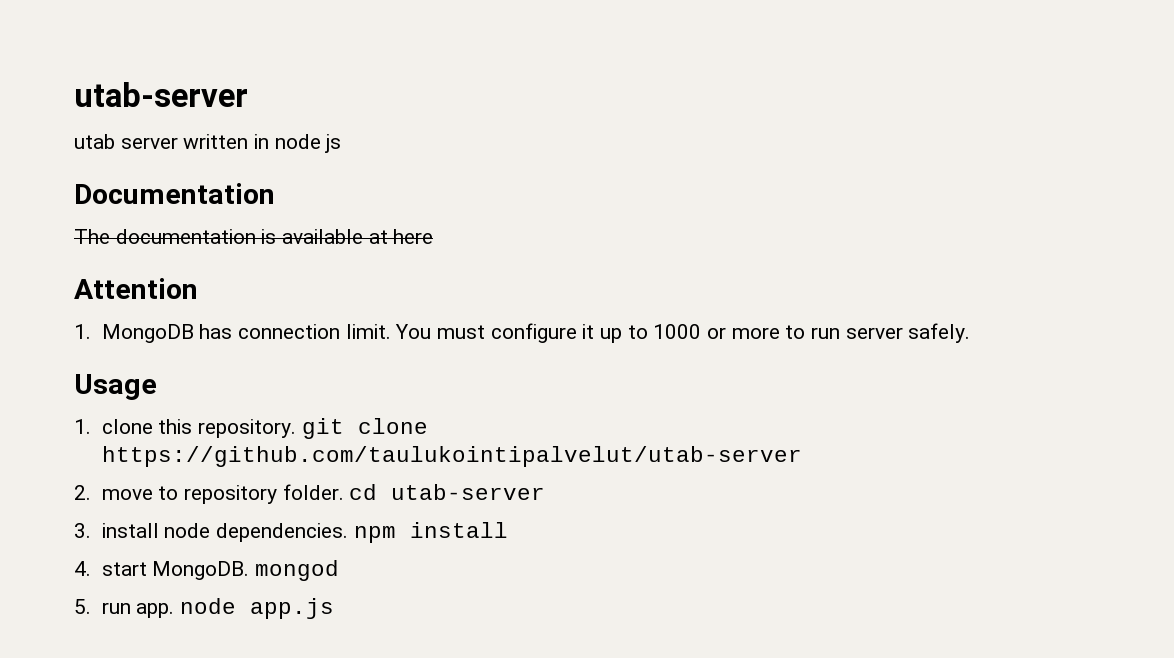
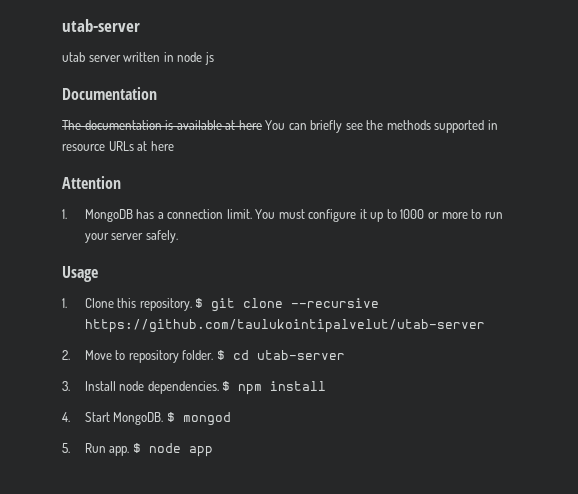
(434, 236) none -> [265,120,498,133] [62,141,174,151] You can briefly see the methods supported in resource URLs at here
(233, 331) none -> [157,212,164,219] a
(840, 333) none -> [84,233,109,243] your
[101,419,153,434] clone -> [84,298,114,308] Clone
(296, 428) none -> [195,298,204,308] $
(428, 426) none -> [291,298,380,308] --recursive
[101,489,153,500] move -> [84,350,112,360] Move
(344, 492) none -> [216,350,225,360] $
[101,523,159,538] install -> [84,381,116,391] Install
(348, 532) none -> [222,381,231,391] $
[101,561,250,580] start MongoDB. -> [84,412,175,425] Start MongoDB. $
[101,598,334,619] run app. node app.js -> [84,443,213,457] Run app. $ node app

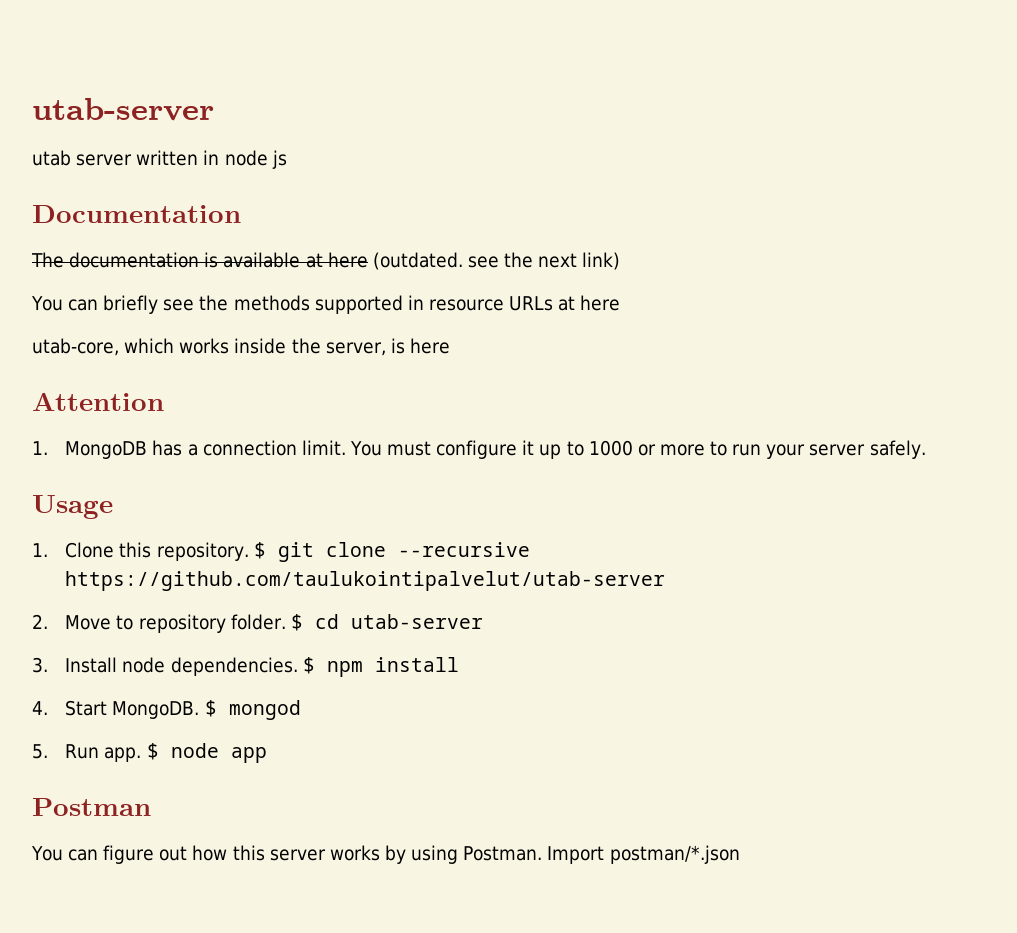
(262, 125) none -> [372,252,621,270] (outdated. see the next link) //
(174, 146) none -> [32,338,450,356] // utab-core, which works inside the server, is here
(213, 451) none -> [32,798,151,816] [31,845,740,864] // Postman // You can figure out how this server works by using Postman. Import postman/*.json

